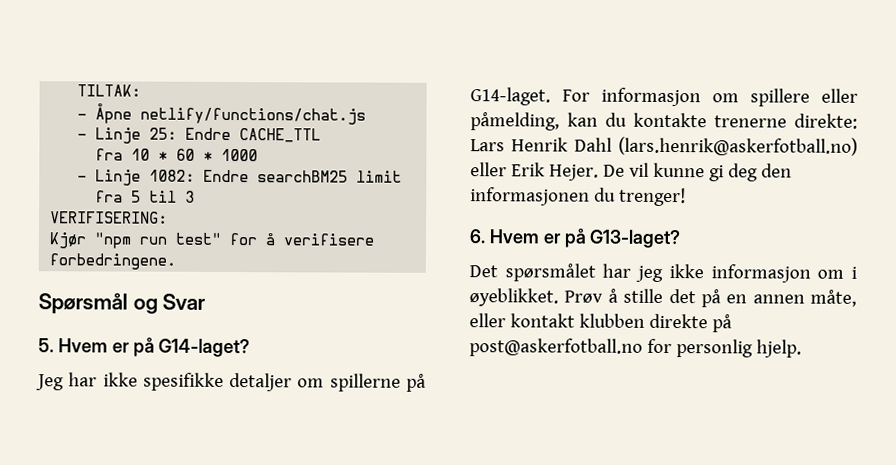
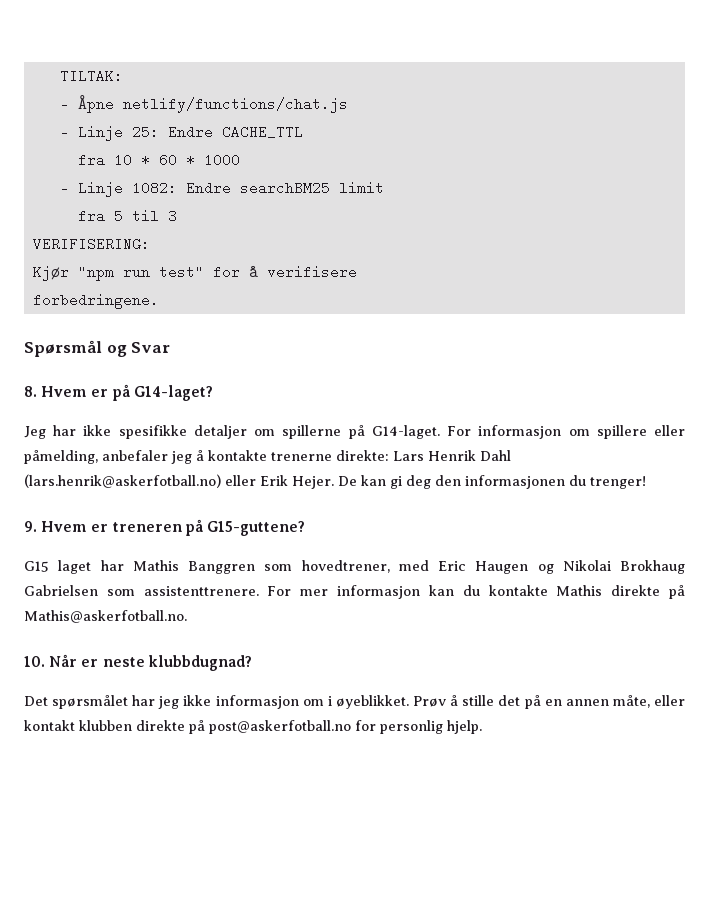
[38,338,54,353] 5. -> [24,386,37,397] 8.
[567,112,627,127] kan du -> [102,450,204,464] anbefaler jeg å
[628,162,705,178] vil kunne -> [361,475,386,486] kan
[469,228,682,249] 6. Hvem er på G13-laget? -> [24,519,305,536] [24,560,685,574] [24,585,686,599] [24,610,187,623] [24,654,252,671] 9. Hvem er treneren på G15-guttene? // G15 laget har Mathis Banggren som hovedtrener, med Eric Haugen og Nikolai Brokhaug Gabrielsen som assistenttrenere. For mer informasjon kan du kontakte Mathis direkte på Mathis@askerfotball.no. // 10. Når er neste klubbdugnad?

